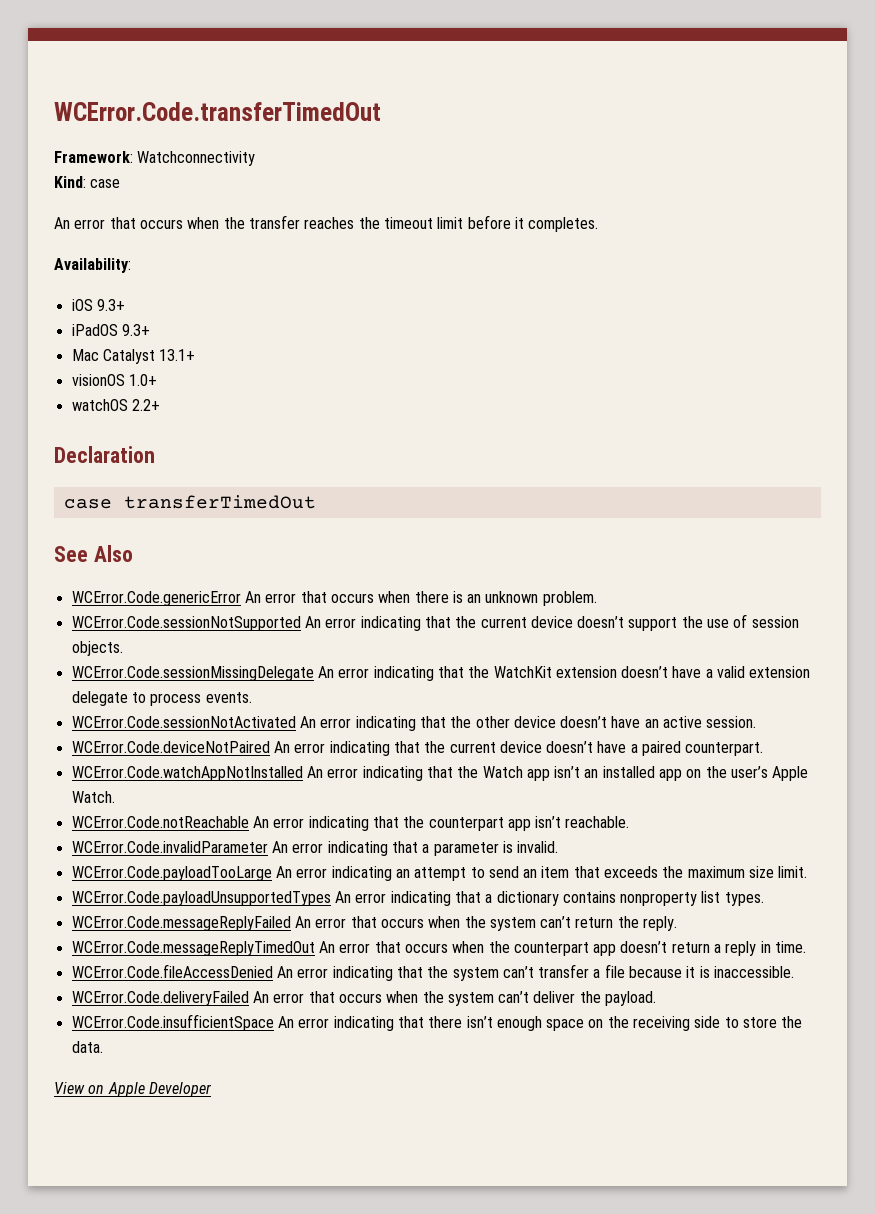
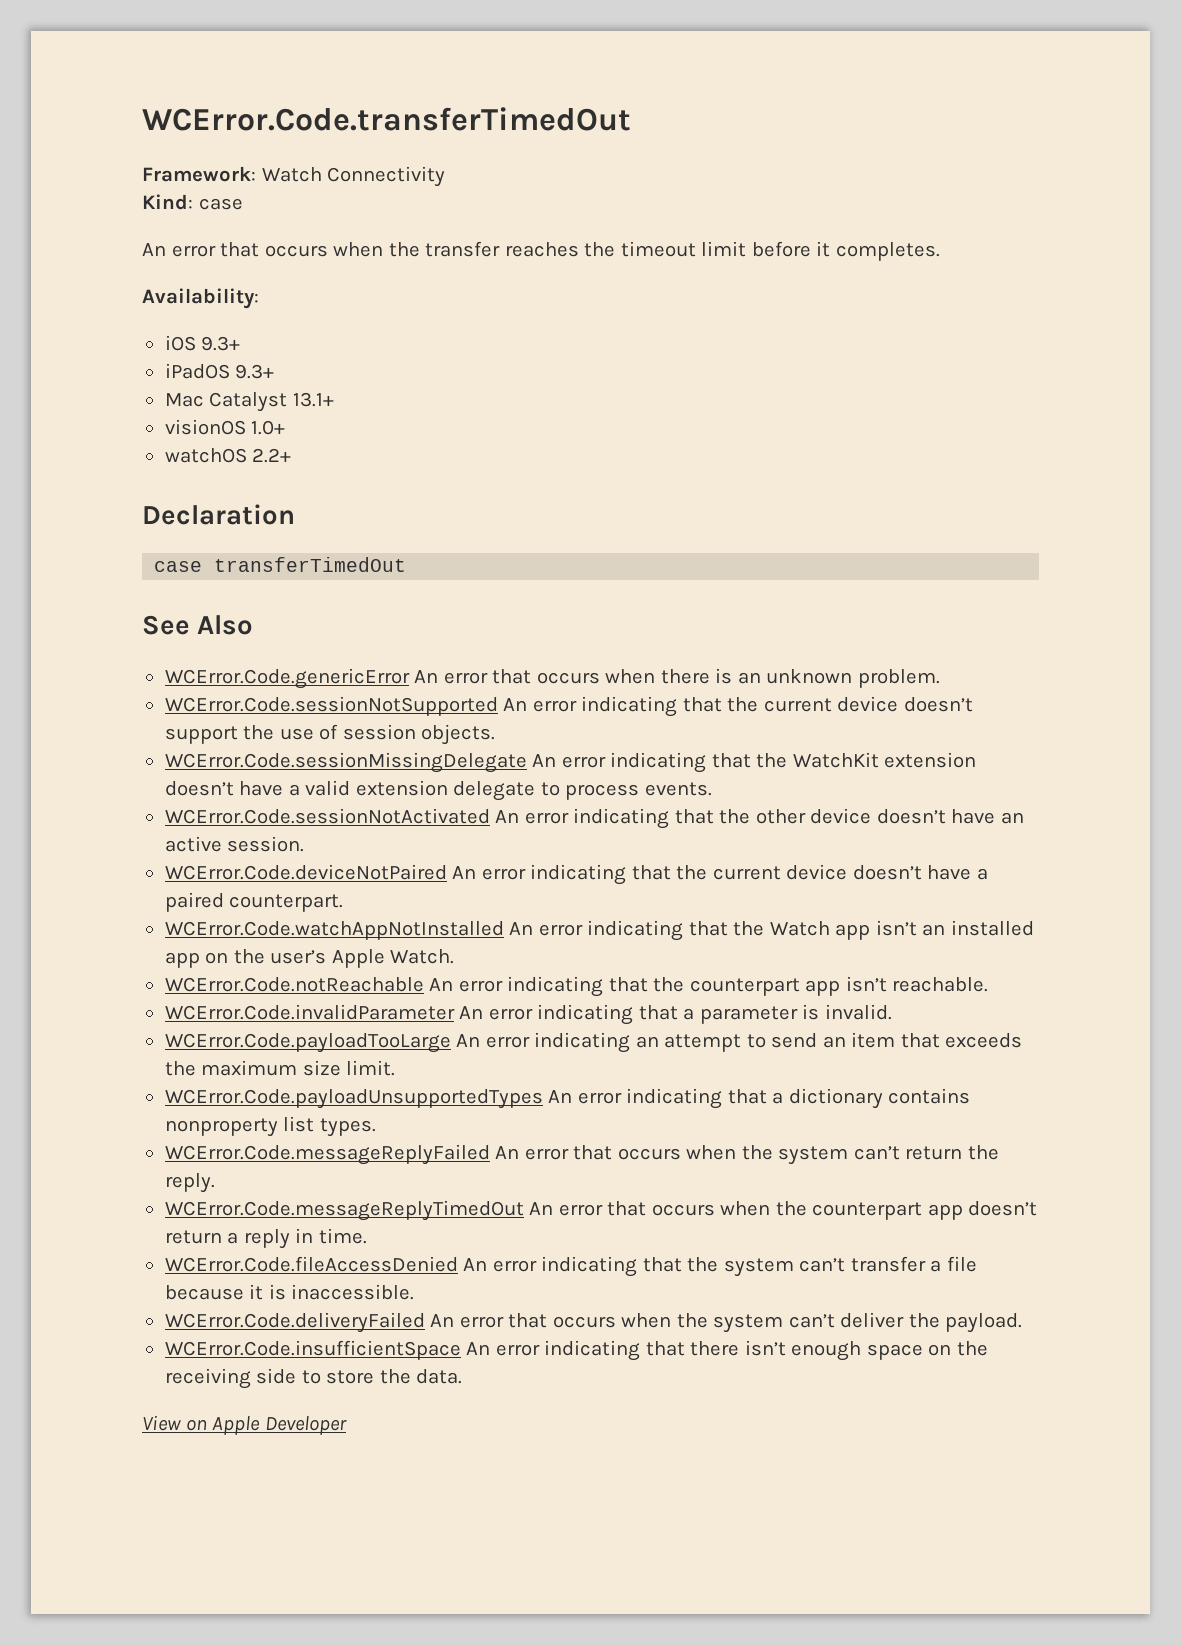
[137,151,256,166] Watchconnectivity -> [261,166,446,187] Watch Connectivity

